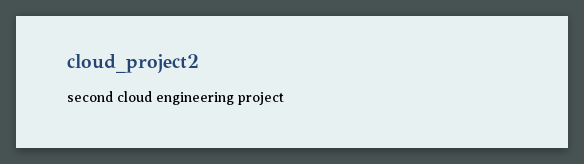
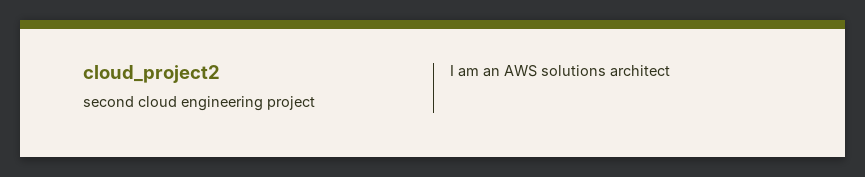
(284, 98) none -> [450,65,670,77] // I am an AWS solutions architect

